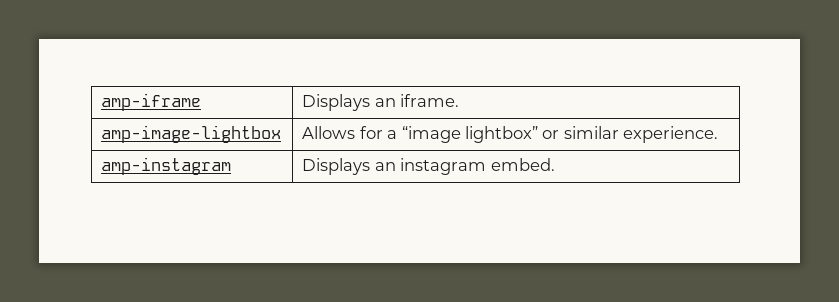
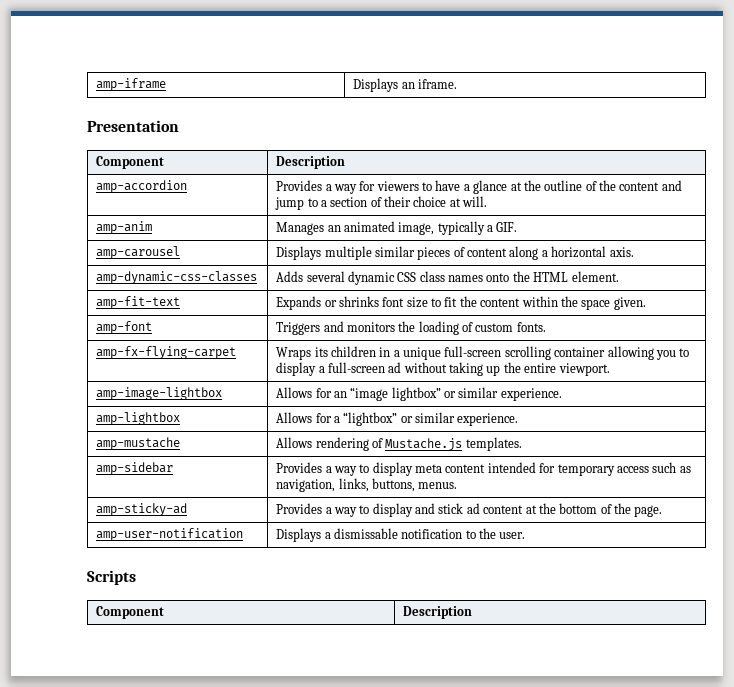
(460, 100) none -> [87,120,179,132] [96,156,165,169] [276,156,346,169] [96,180,188,193] [276,180,682,194] [275,196,488,210] [96,221,153,234] [276,221,518,235] [96,246,181,259] [276,246,634,260] [96,271,258,284] [276,271,619,285] [96,296,181,309] [276,296,646,310] [96,321,153,334] [276,321,546,335] [96,346,237,359] [276,346,690,360] [276,362,610,376] // Presentation // Component | Description // amp-accordion | Provides a way for viewers to have a glance at the outline of the content and jump to a section of their choice at will. // amp-anim | Manages an animated image, typically a GIF. // amp-carousel | Displays multiple similar pieces of content along a horizontal axis. // amp-dynamic-css-classes | Adds several dynamic CSS class names onto the HTML element. // amp-fit-text | Expands or shrinks font size to fit the content within the space given. // amp-font | Triggers and monitors the loading of custom fonts. // amp-fx-flying-carpet | Wraps its children in a unique full-screen scrolling container allowing you to display a full-screen ad without taking up the entire viewport.
[387,130,398,139] a -> [333,391,347,398] an
[101,157,232,175] [302,158,555,175] amp-instagram | Displays an instagram embed. -> [96,412,181,425] [276,412,519,426] [96,437,181,450] [276,437,522,451] [96,462,174,475] [276,462,691,476] [276,478,458,492] [96,503,188,516] [276,503,663,517] [96,528,244,541] [276,528,526,542] [87,570,136,585] [96,606,165,619] [403,606,473,619] amp-lightbox | Allows for a “lightbox” or similar experience. // amp-mustache | Allows rendering of Mustache.js templates. // amp-sidebar | Provides a way to display meta content intended for temporary access such as navigation, links, buttons, menus. // amp-sticky-ad | Provides a way to display and stick ad content at the bottom of the page. // amp-user-notification | Displays a dismissable notification to the user. // Scripts // Component | Description

